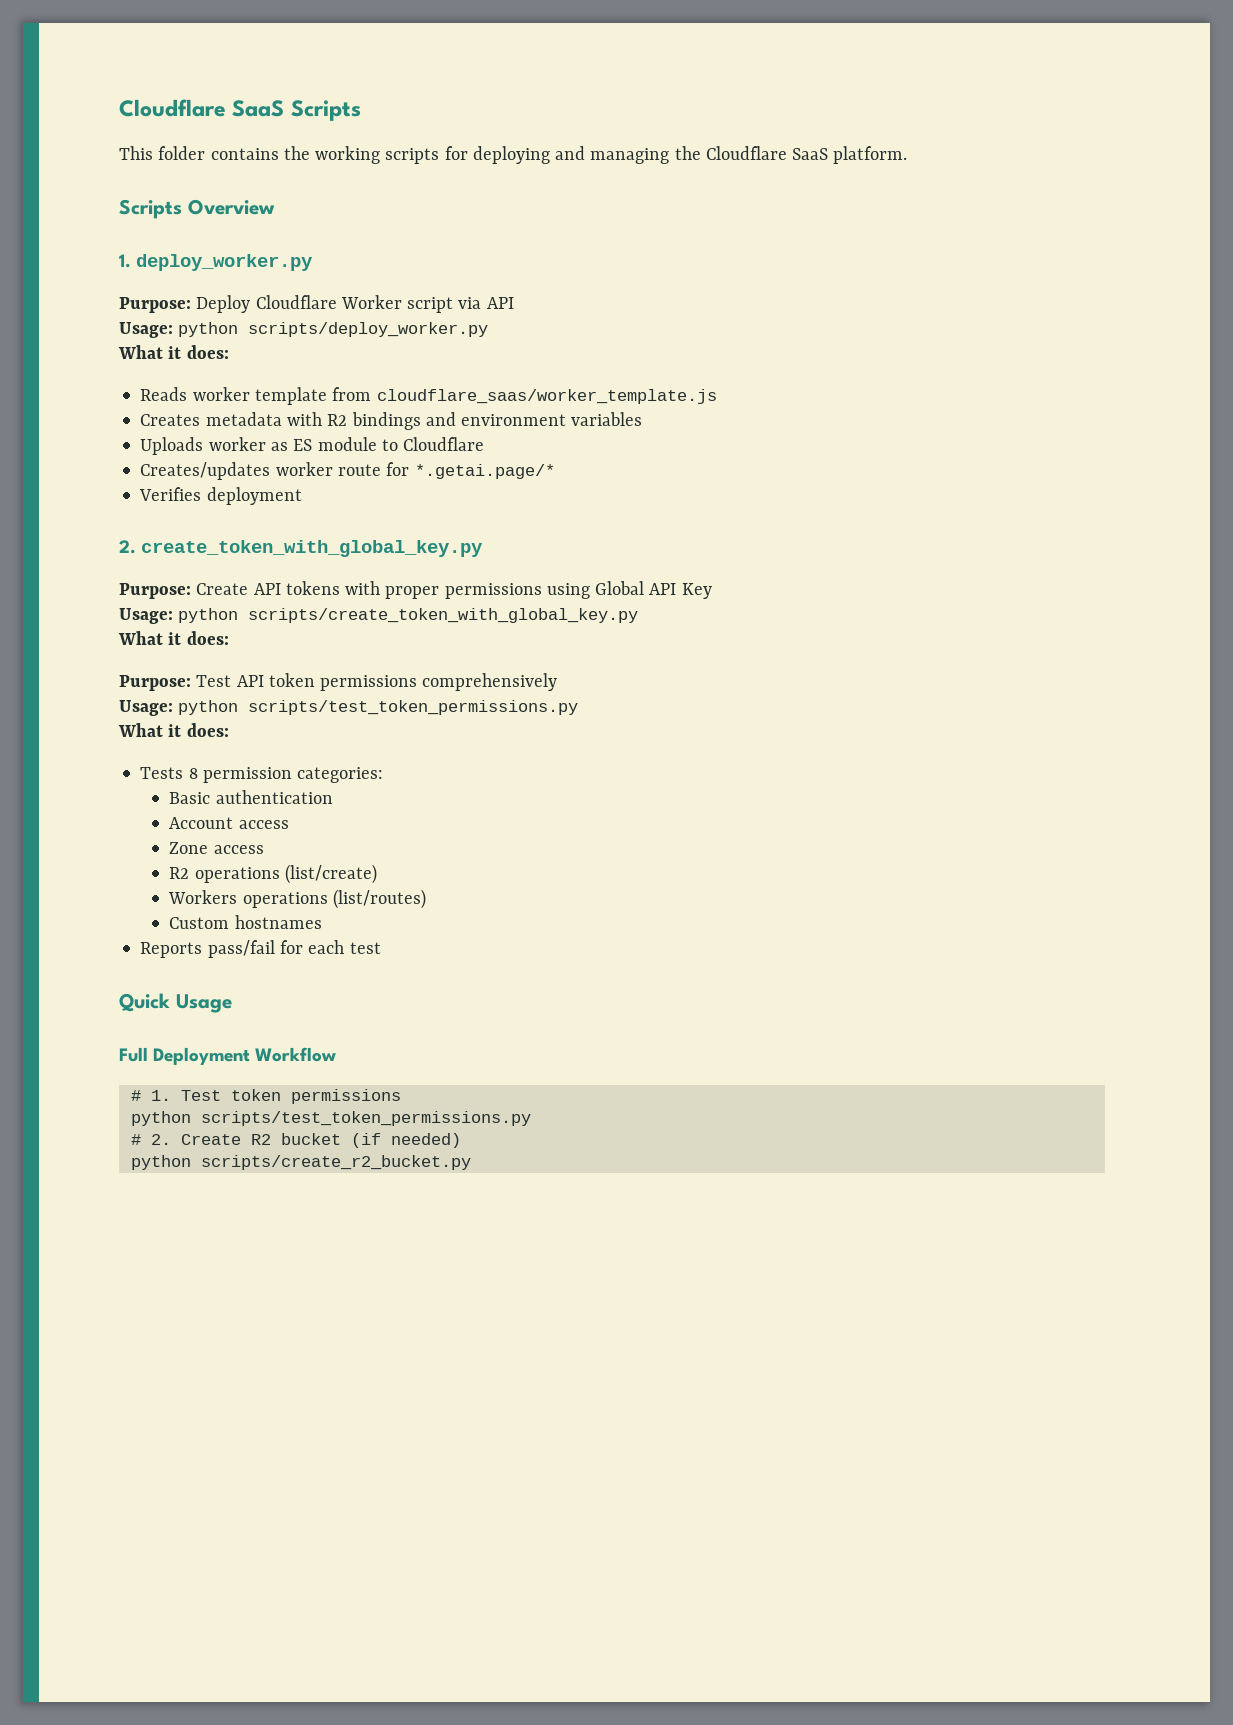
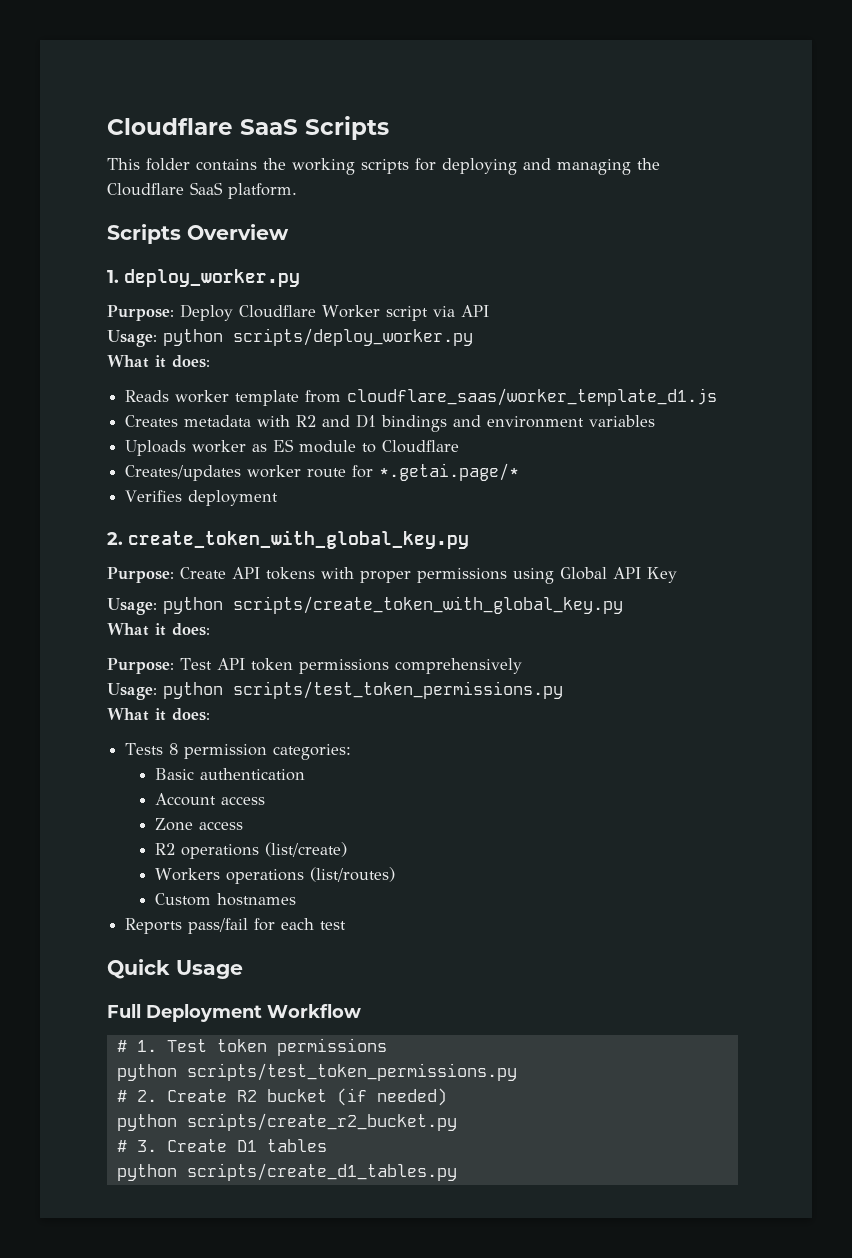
[376,389,717,404] cloudflare_saas/worker_template.js -> [347,388,718,406] cloudflare_saas/worker_template_d1.js
(348, 420) none -> [322,414,377,428] and D1
(471, 1162) none -> [116,1139,327,1152] [116,1163,457,1181] // # 3. Create D1 tables // python scripts/create_d1_tables.py

